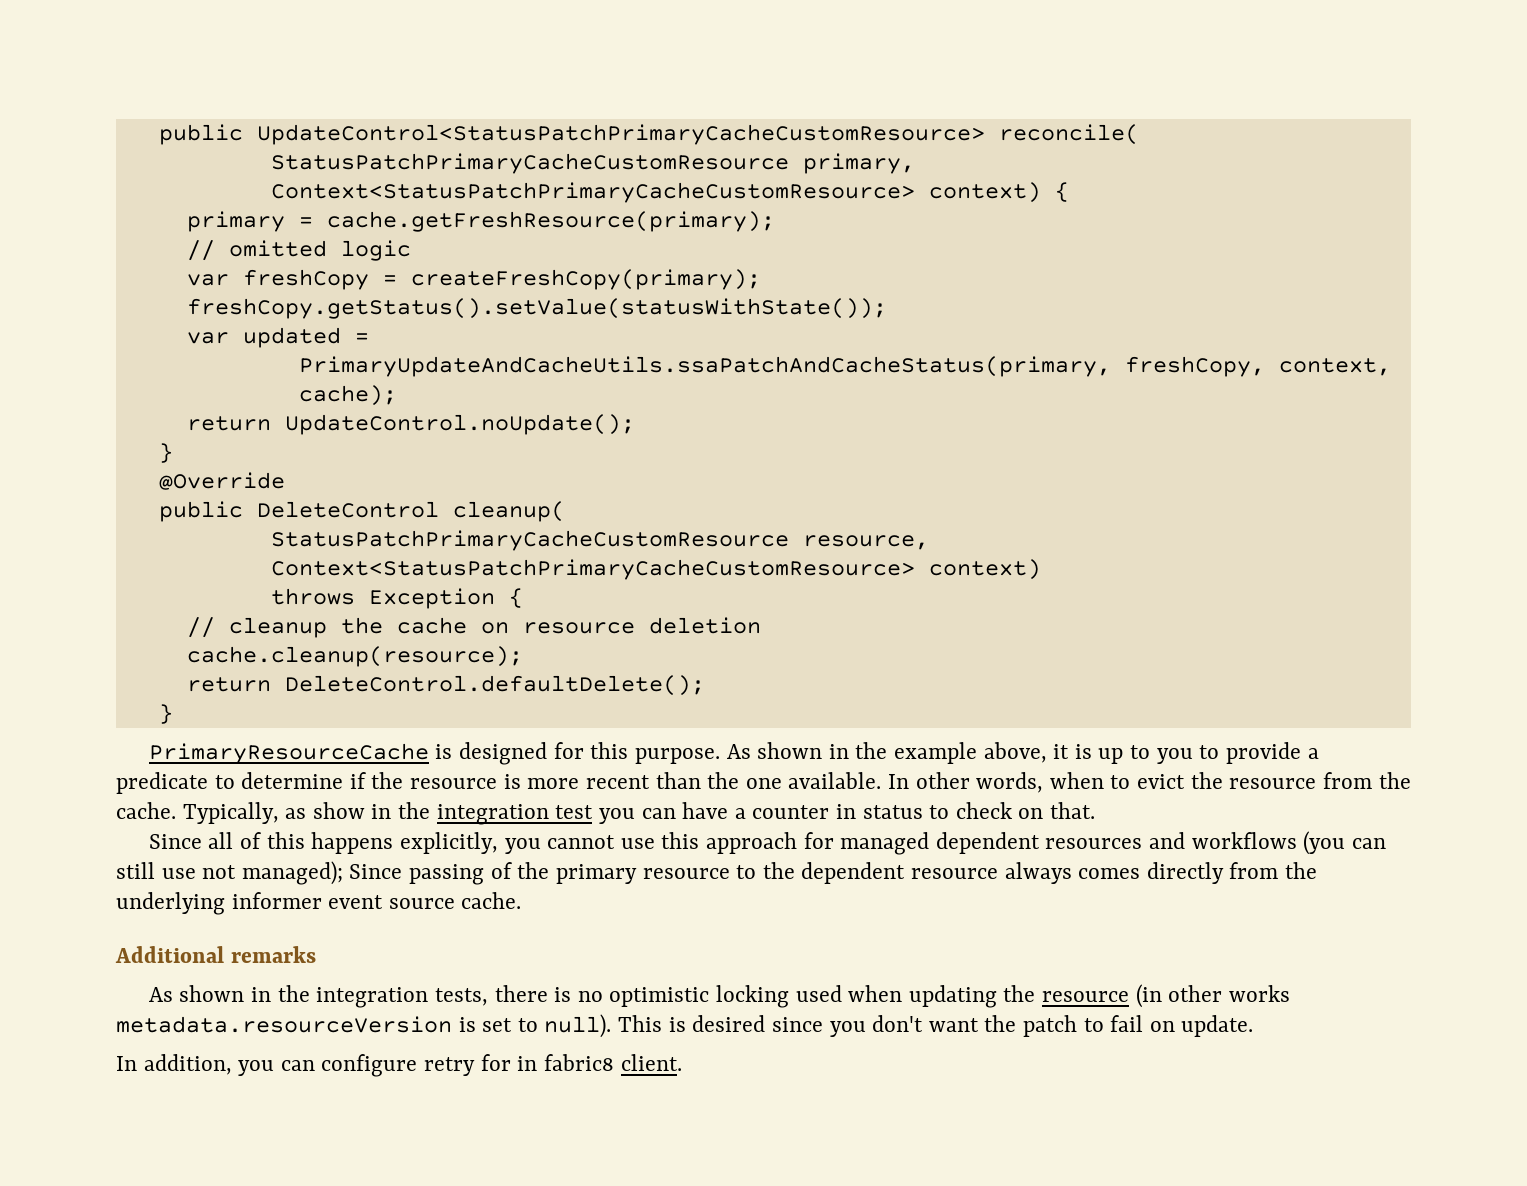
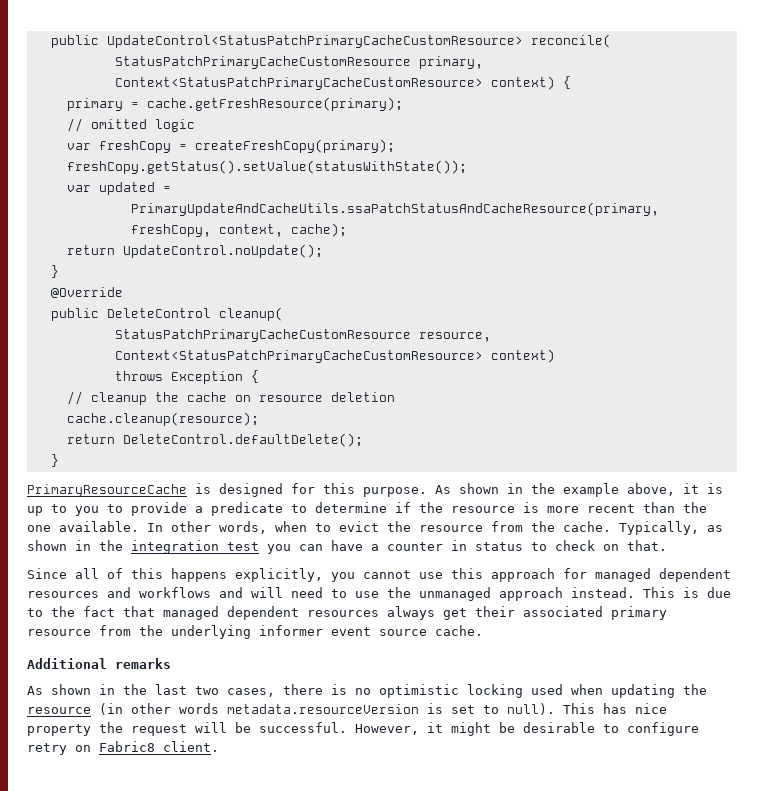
[298,356,1111,377] PrimaryUpdateAndCacheUtils.ssaPatchAndCacheStatus(primary, -> [130,202,659,216] PrimaryUpdateAndCacheUtils.ssaPatchStatusAndCacheResource(primary,
[312,802,365,819] show -> [27,540,67,551] shown
[1303,831,1386,855] [116,861,1224,885] (you can still use not managed); Since passing of the primary resource to the dependent resource always comes directly -> [219,587,731,601] [27,606,667,620] [27,629,91,636] and will need to use the unmanaged approach instead. This is due to the fact that managed dependent resources always get their associated primary resource
[316,987,488,1008] integration tests, -> [155,684,275,697] last two cases,
[1228,985,1290,1002] works -> [179,703,219,714] words
[668,1015,1254,1037] [116,1054,614,1077] is desired since you don't want the patch to fail on update. // In addition, you can configure retry for in fabric8 -> [603,703,667,714] [27,722,699,736] [27,741,155,755] has nice property the request will be successful. However, it might be desirable to configure retry on Fabric8

